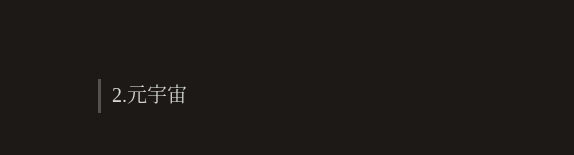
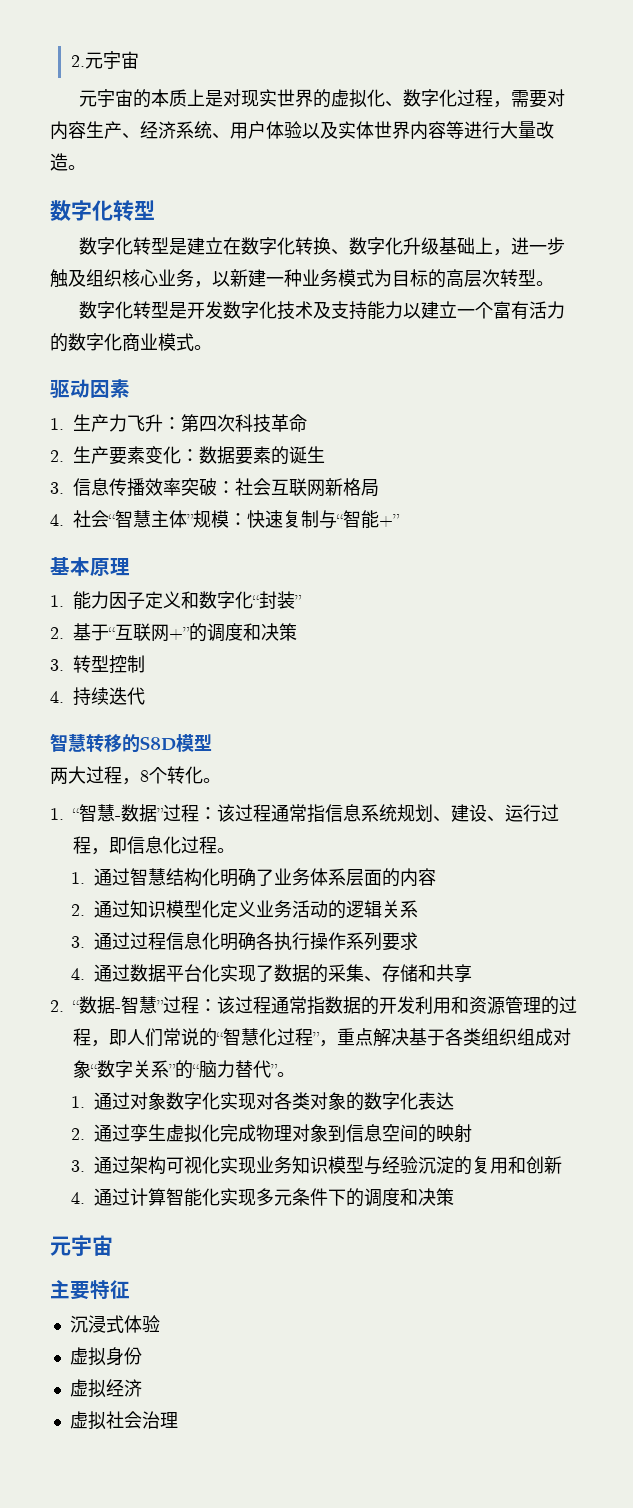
(188, 94) none -> [79,89,566,108] [50,121,554,140] [50,153,86,171] [50,200,155,221] [79,237,566,256] [50,269,554,288] [79,301,566,320] [50,333,212,352] [50,379,130,398] [50,414,307,433] [50,446,325,465] [50,478,379,497] [50,510,400,529] [50,556,130,576] [50,591,302,610] [50,623,297,642] [50,655,145,674] [50,687,145,706] [50,733,212,753] [50,766,221,785] [50,804,559,823] [73,836,235,855] [70,868,436,887] [70,900,418,919] [70,932,418,951] [70,964,472,983] [50,996,577,1015] [73,1028,571,1047] [73,1060,295,1079] [70,1092,454,1111] [70,1124,472,1143] [70,1156,562,1175] [70,1188,454,1207] [50,1235,113,1256] [50,1280,130,1300] [69,1315,160,1333] [69,1347,142,1366] [69,1379,142,1398] [69,1411,178,1430] // 元宇宙的本质上是对现实世界的虚拟化、数字化过程，需要对内容生产、经济系统、用户体验以及实体世界内容等进行大量改造。 // 数字化转型 // 数字化转型是建立在数字化转换、数字化升级基础上，进一步触及组织核心业务，以新建一种业务模式为目标的高层次转型。 // 数字化转型是开发数字化技术及支持能力以建立一个富有活力的数字化商业模式。 // 驱动因素 // 1.生产力飞升：第四次科技革命 // 2.生产要素变化：数据要素的诞生 // 3.信息传播效率突破：社会互联网新格局 // 4.社会“智慧主体”规模：快速复制与“智能+” // 基本原理 // 1.能力因子定义和数字化“封装” // 2.基于“互联网+”的调度和决策 // 3.转型控制 // 4.持续迭代 // 智慧转移的S8D模型 // 两大过程，8个转化。 // 1. “智慧-数据”过程：该过程通常指信息系统规划、建设、运行过程，即信息化过程。 // 1.通过智慧结构化明确了业务体系层面的内容 // 2.通过知识模型化定义业务活动的逻辑关系 // 3.通过过程信息化明确各执行操作系列要求 // 4.通过数据平台化实现了数据的采集、存储和共享 // 2. “数据-智慧”过程：该过程通常指数据的开发利用和资源管理的过程，即人们常说的“智慧化过程”，重点解决基于各类组织组成对象“数字关系”的“脑力替代”。 // 1.通过对象数字化实现对各类对象的数字化表达 // 2.通过孪生虚拟化完成物理对象到信息空间的映射 // 3.通过架构可视化实现业务知识模型与经验沉淀的复用和创新 // 4.通过计算智能化实现多元条件下的调度和决策 // 元宇宙 // 主要特征 // 沉浸式体验 // 虚拟身份 // 虚拟经济 // 虚拟社会治理

